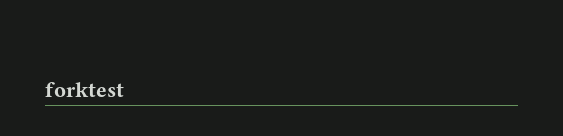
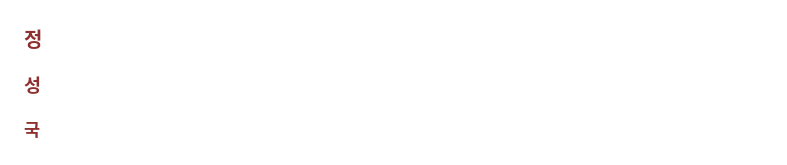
[45,82,124,97] forktest -> [24,29,42,49] [24,76,41,94] [24,122,40,138] 정 // 성 // 국

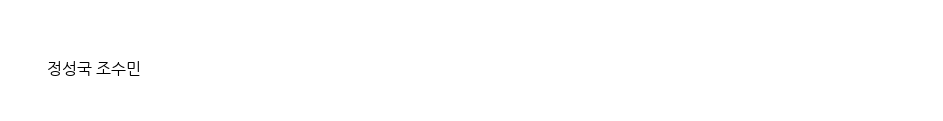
[24,29,42,49] [24,76,41,94] [24,122,40,138] 정 // 성 // 국 -> [47,61,142,76] 정성국 조수민

